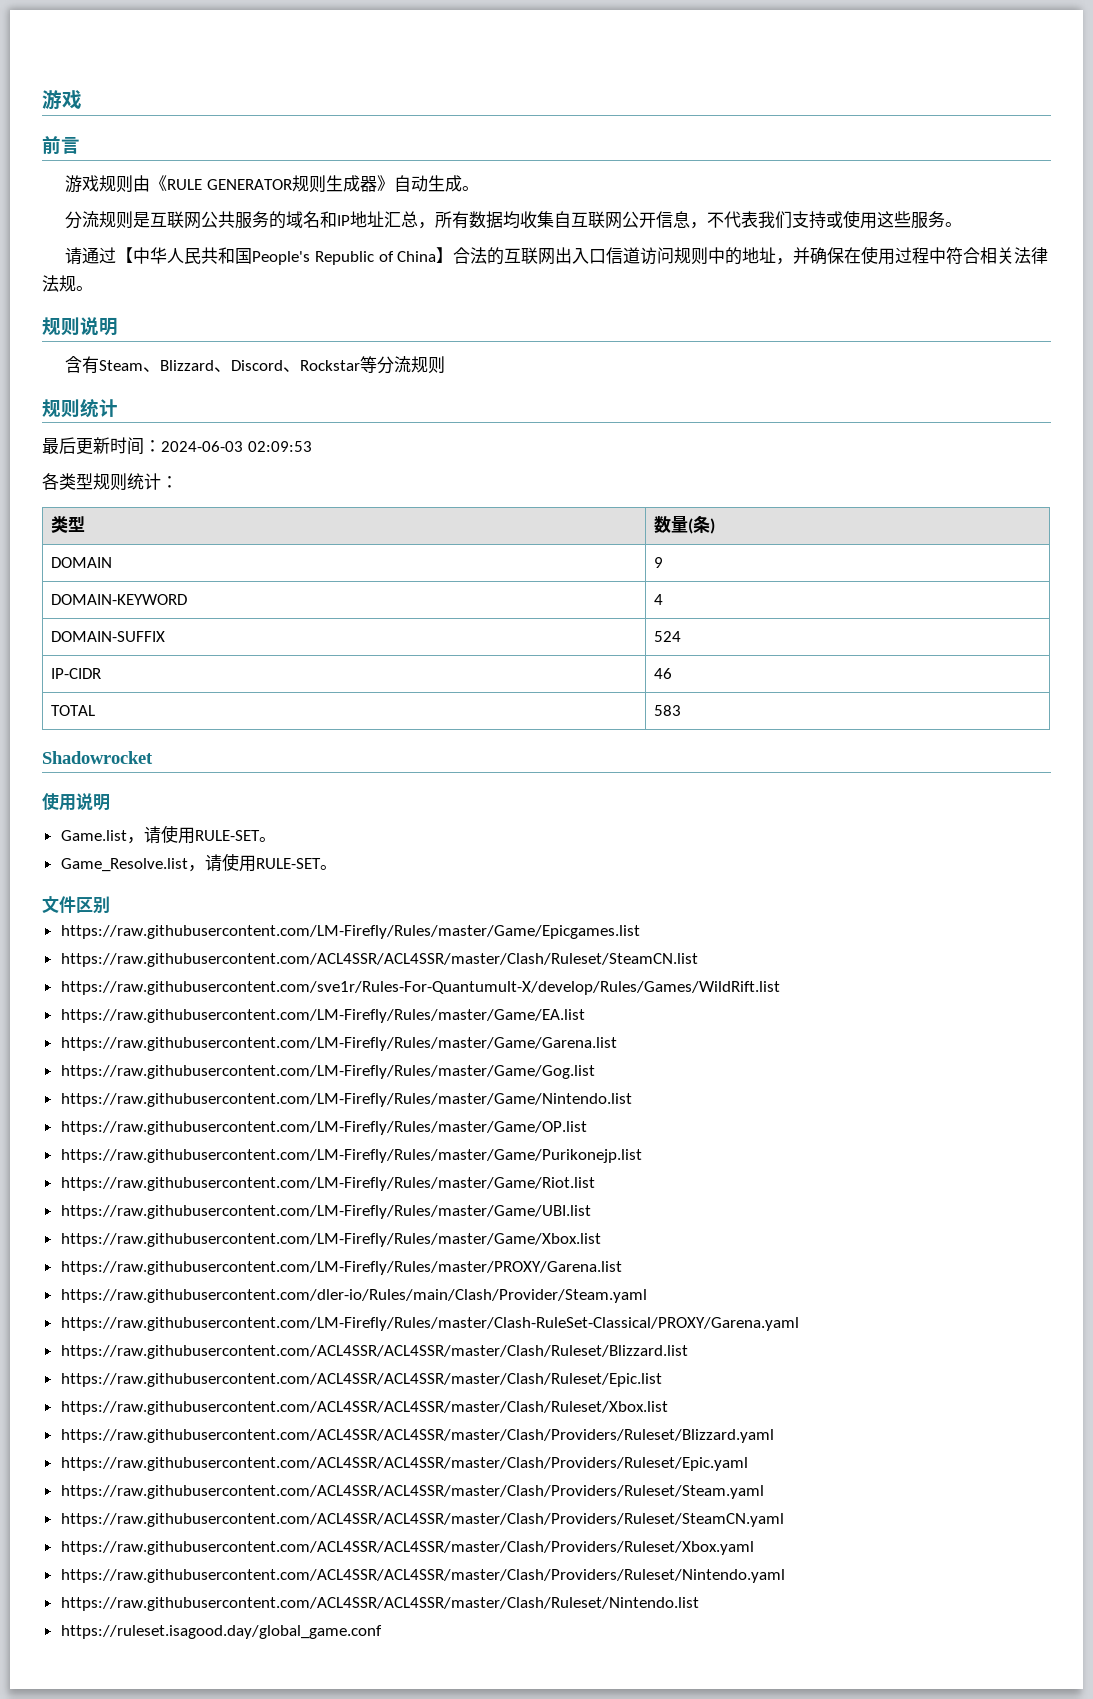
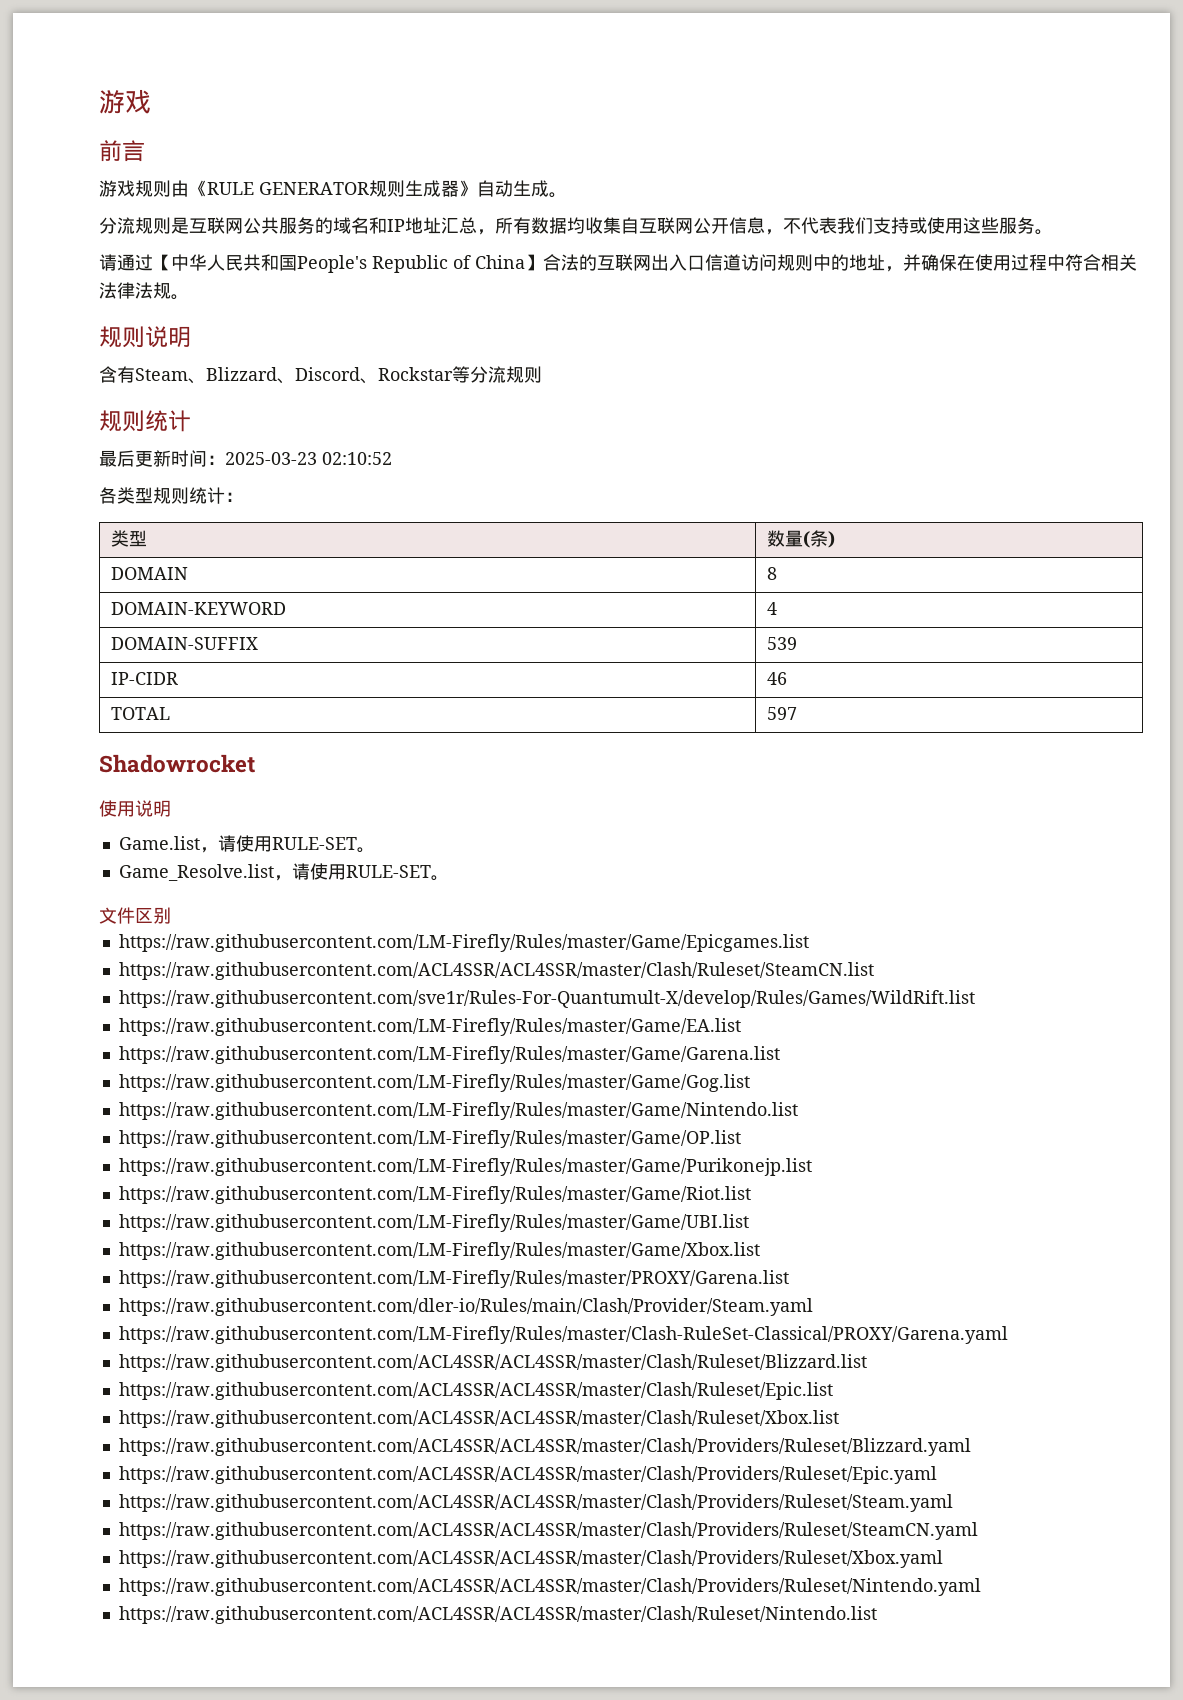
[161,441,312,452] 2024-06-03 02:09:53 -> [225,452,392,465] 2025-03-23 02:10:52
[654,557,664,568] 9 -> [766,567,777,580] 8
[654,631,682,642] 524 -> [766,637,797,650] 539
[654,705,682,716] 583 -> [766,707,797,720] 597
[60,1625,382,1639] // https://ruleset.isagood.day/global_game.conf -> (877, 1615) none

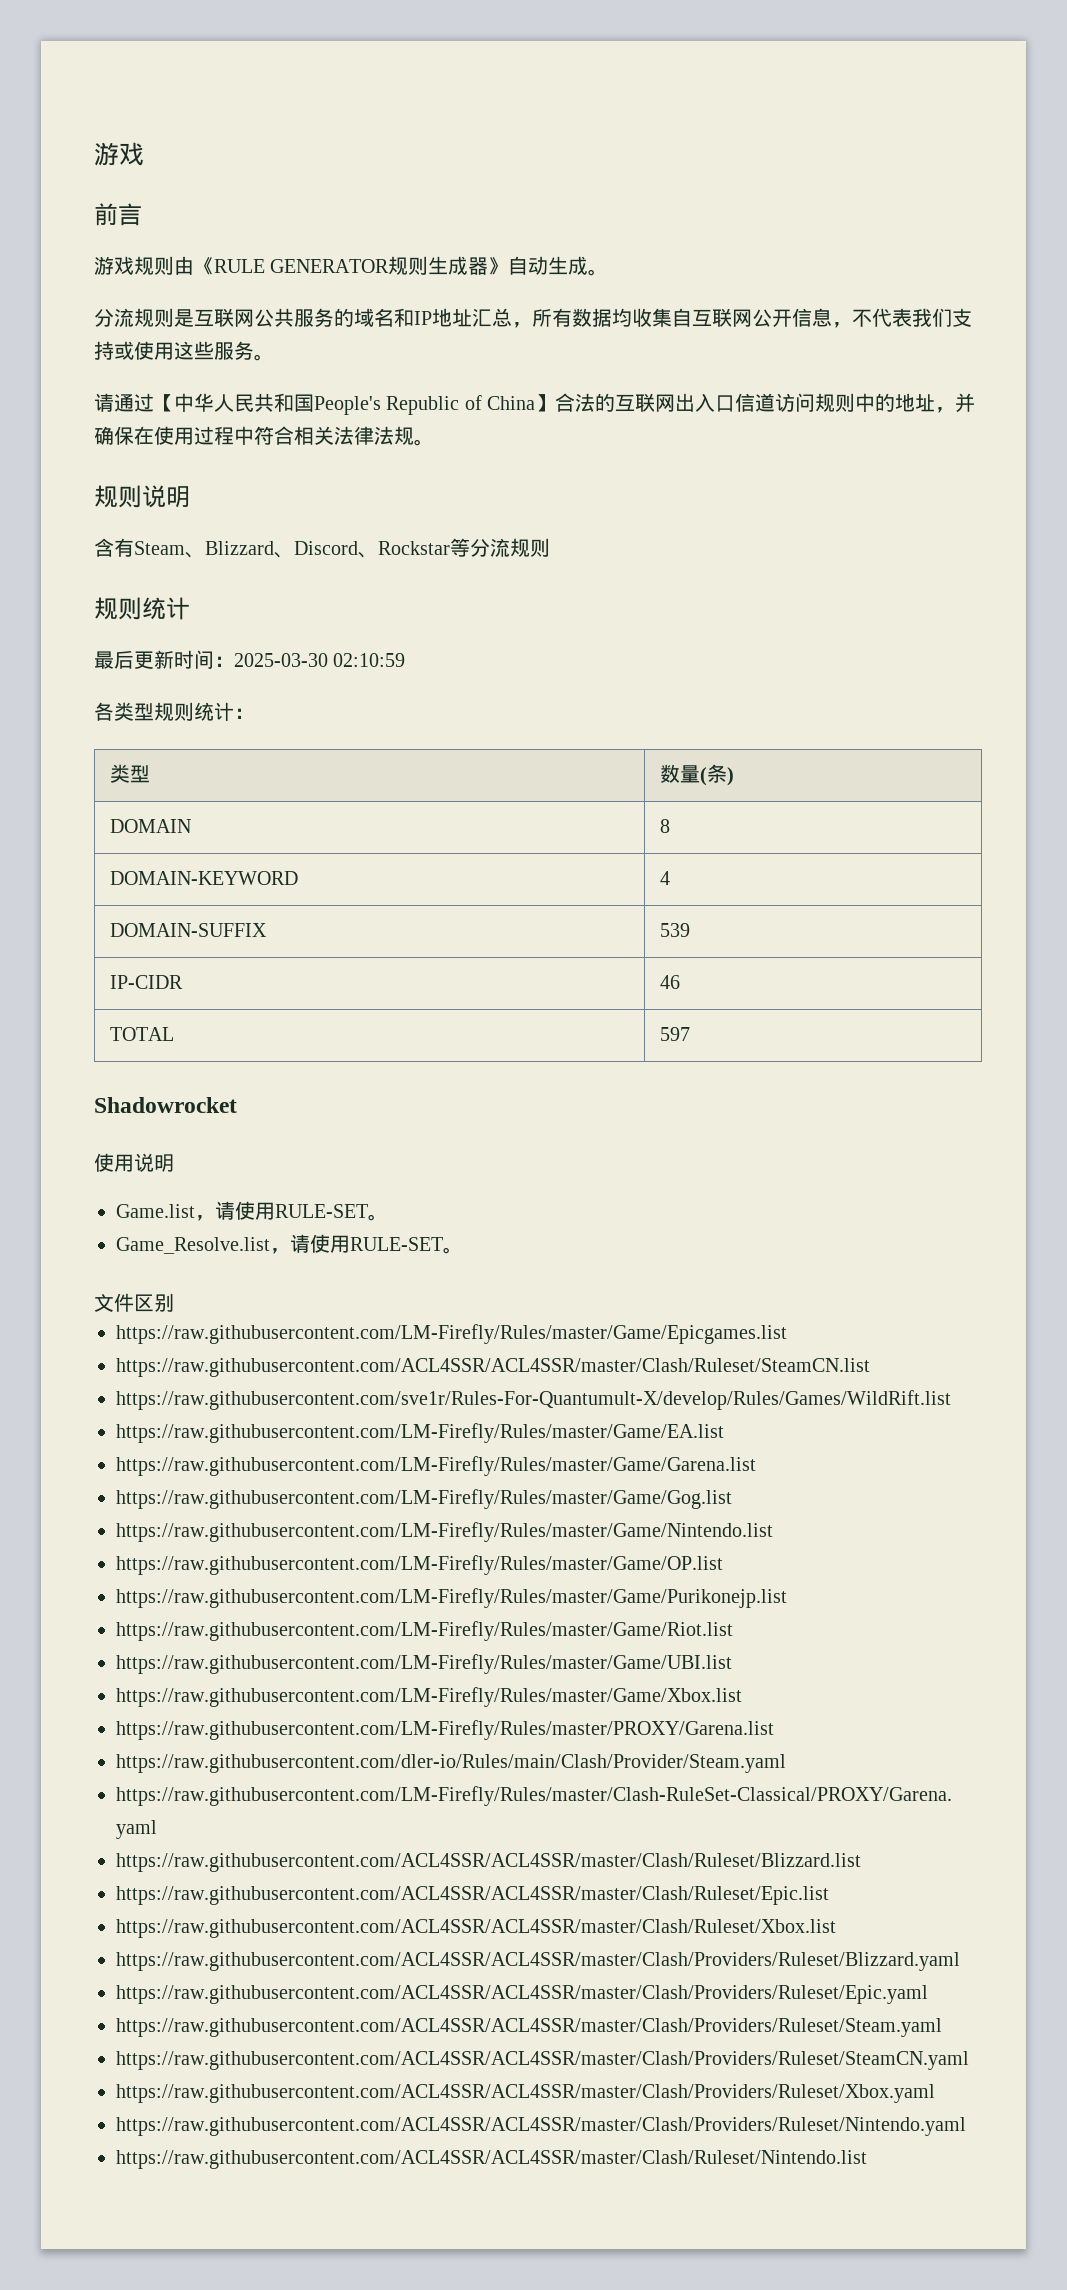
[225,452,392,465] 2025-03-23 02:10:52 -> [234,653,406,667] 2025-03-30 02:10:59

